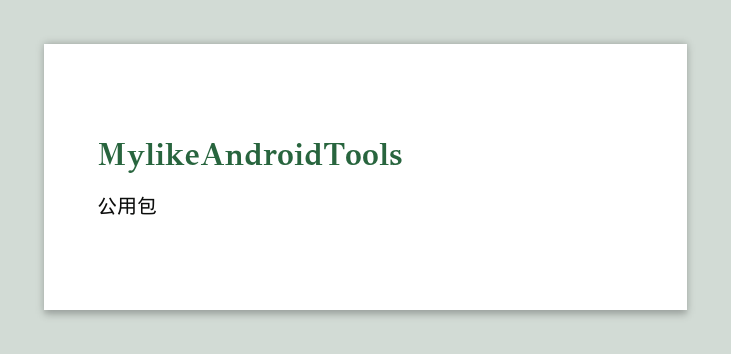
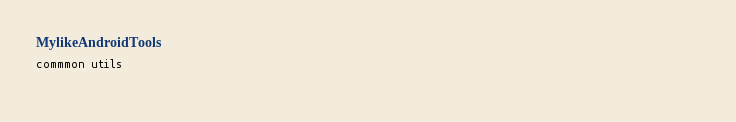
[97,196,157,215] 公用包 -> [36,59,122,68] commmon utils

